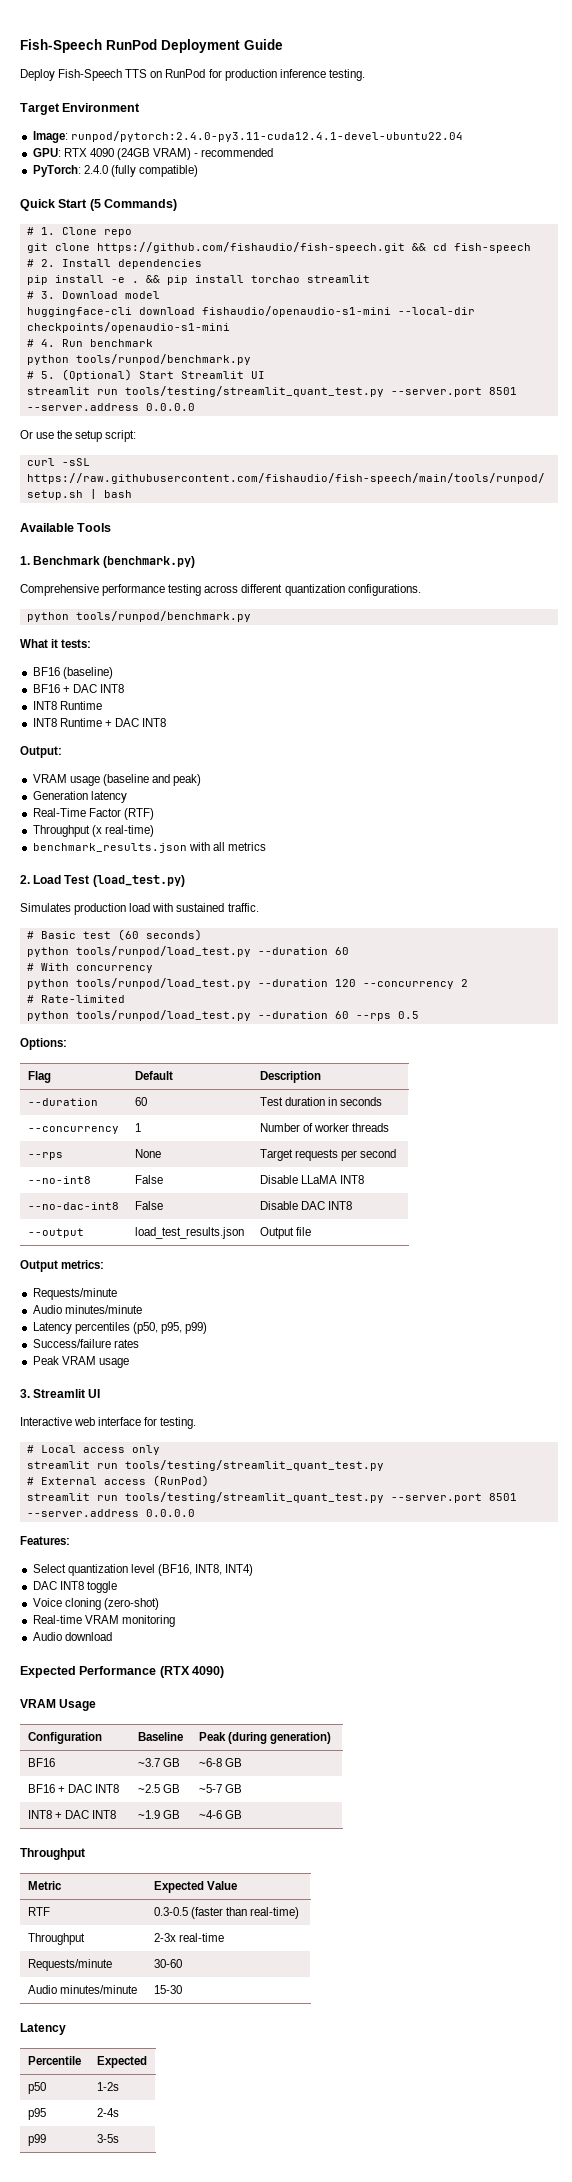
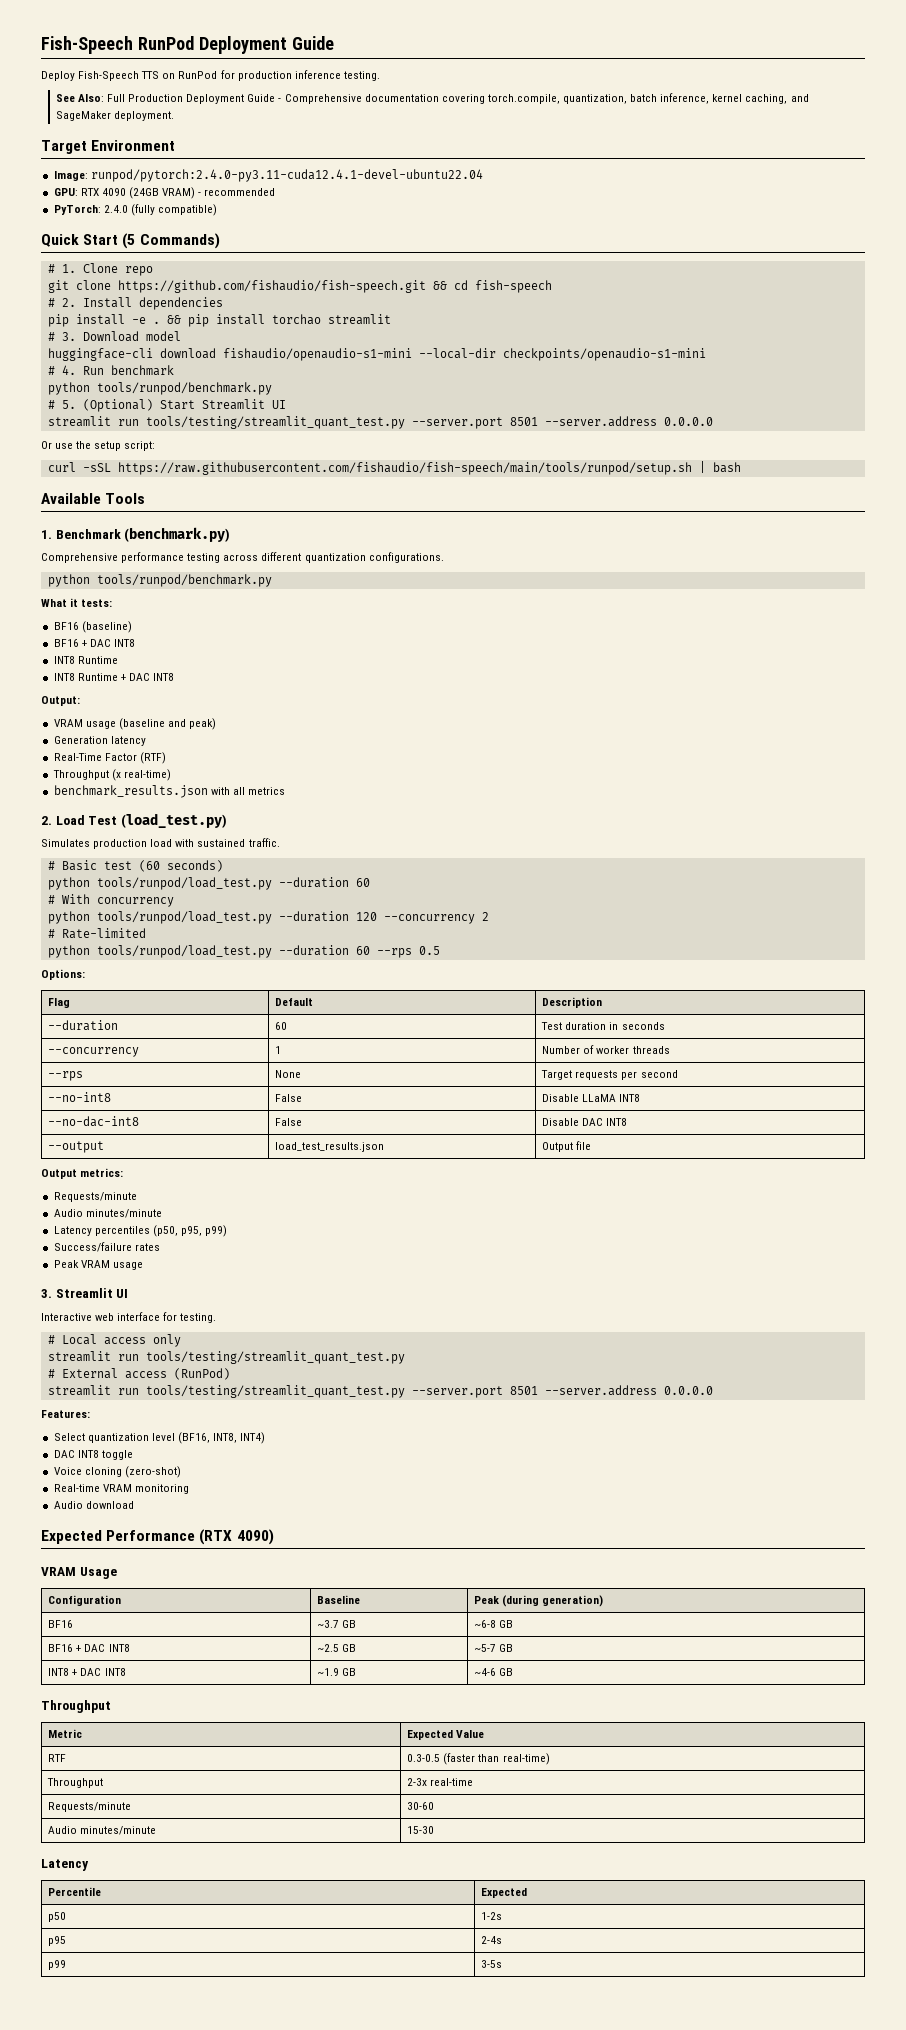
(365, 75) none -> [55,93,809,104] [55,111,174,121] // See Also: Full Production Deployment Guide - Comprehensive documentation covering torch.compile, quantization, batch inference, kernel caching, and SageMaker deployment.

